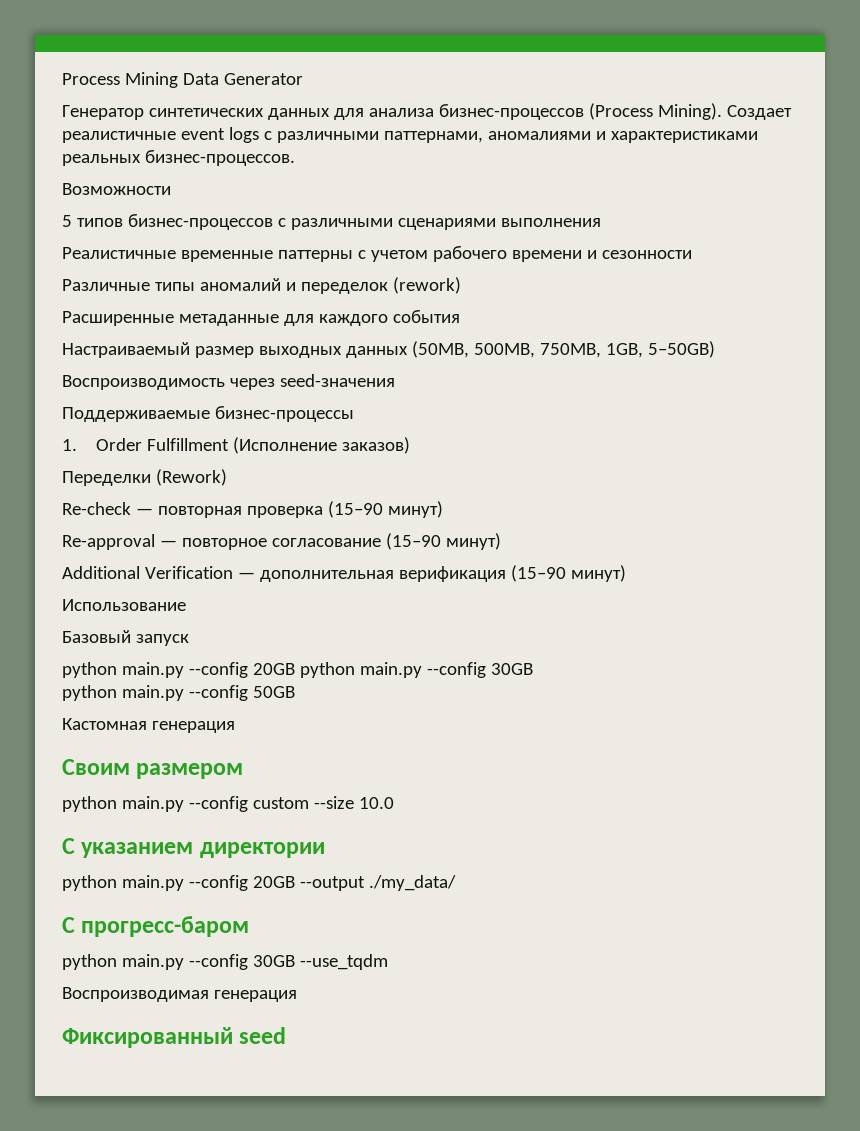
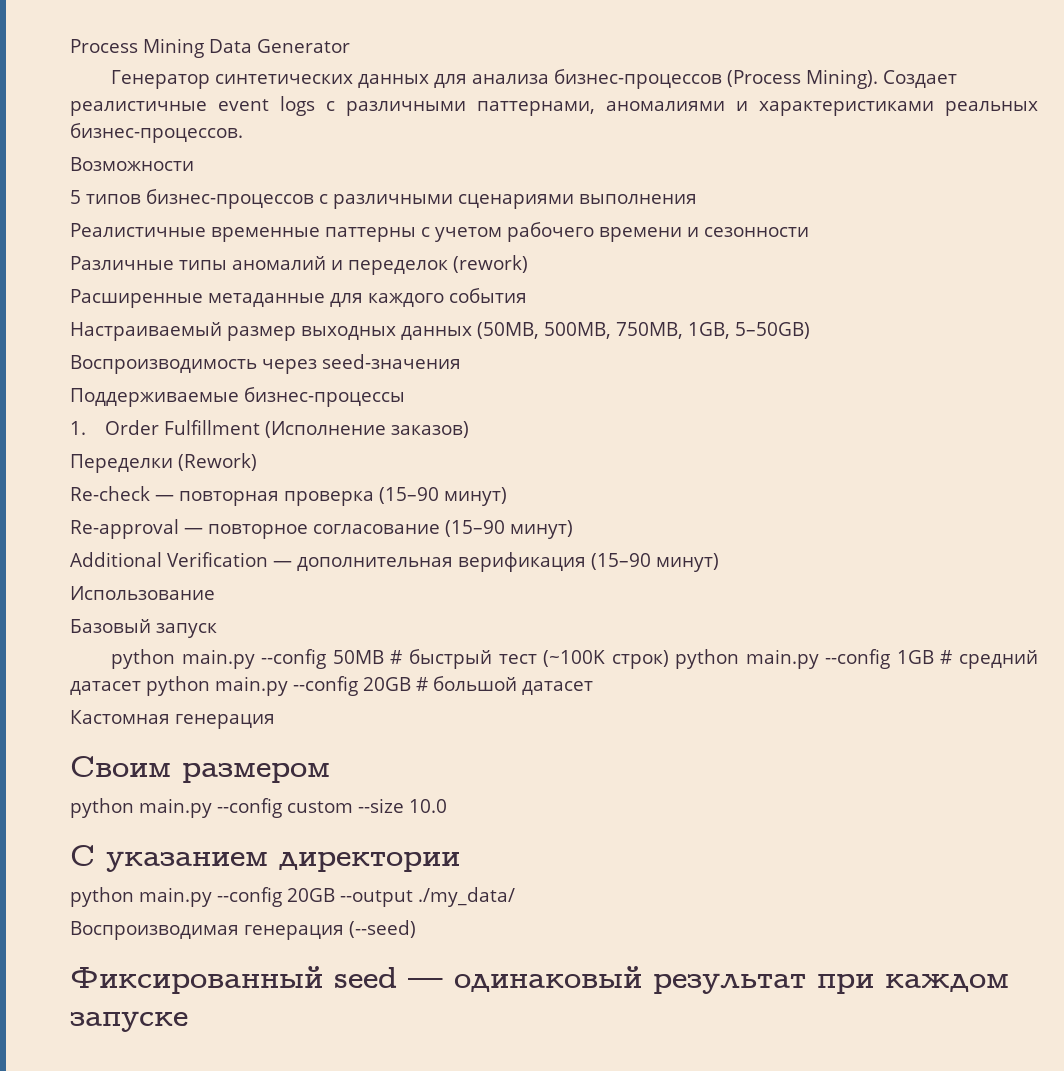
[252,662,533,678] [62,685,295,701] 20GB python main.py --config 30GB // python main.py --config 50GB -> [332,649,1038,669] [70,676,593,696] 50MB # быстрый тест (~100K строк) python main.py --config 1GB # средний датасет python main.py --config 20GB # большой датасет
[62,916,250,937] [62,954,388,970] // С прогресс-баром // python main.py --config 30GB --use_tqdm -> (515, 897) none
(297, 996) none -> [349,920,416,938] (--seed)
(287, 1035) none -> [408,966,1009,994] [70,1011,188,1032] — одинаковый результат при каждом запуске

